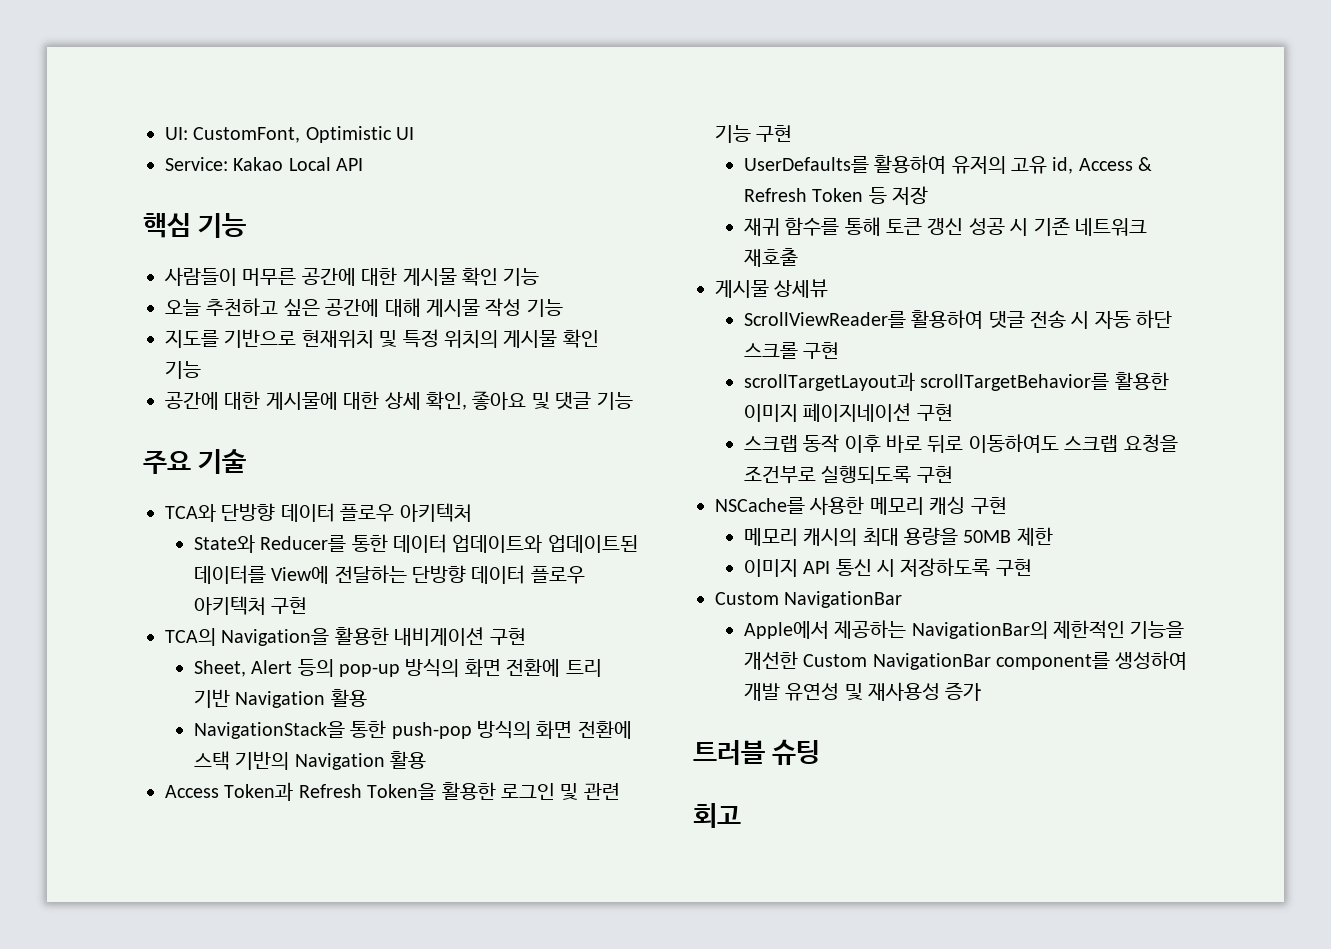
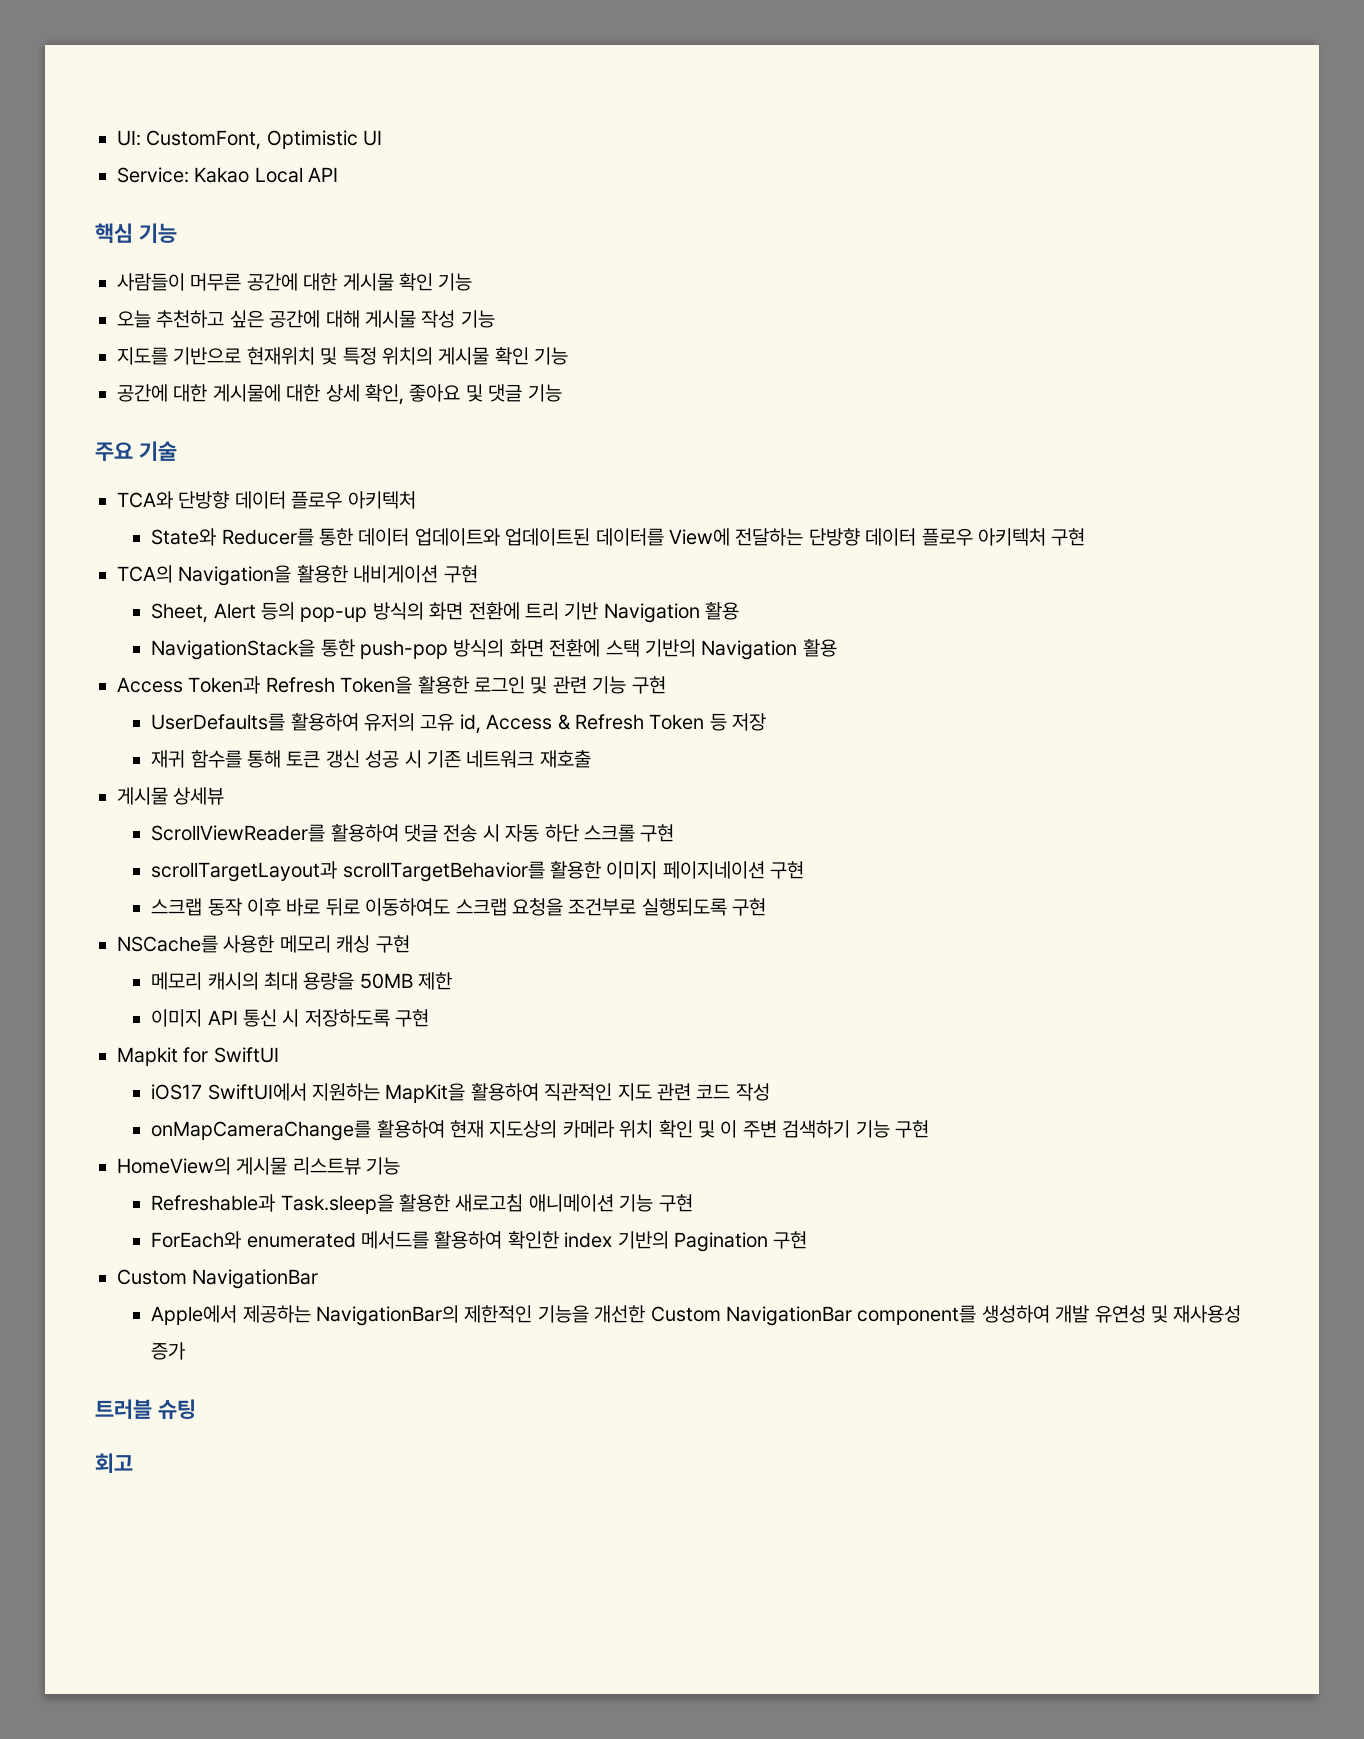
(1032, 567) none -> [117,1047,279,1066] [151,1083,770,1103] [151,1120,929,1141] [117,1157,401,1175] [151,1194,693,1214] [151,1231,808,1252] // Mapkit for SwiftUI // iOS17 SwiftUI에서 지원하는 MapKit을 활용하여 직관적인 지도 관련 코드 작성 // onMapCameraChange를 활용하여 현재 지도상의 카메라 위치 확인 및 이 주변 검색하기 기능 구현 // HomeView의 게시물 리스트뷰 기능 // Refreshable과 Task.sleep을 활용한 새로고침 애니메이션 기능 구현 // ForEach와 enumerated 메서드를 활용하여 확인한 index 기반의 Pagination 구현

